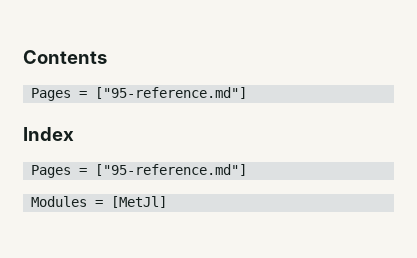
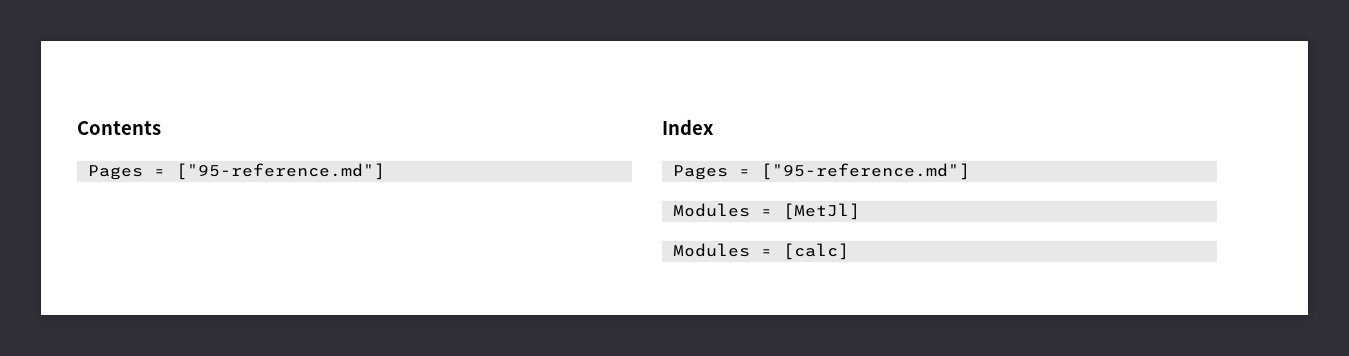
(168, 202) none -> [672,243,849,260] // Modules = [calc]

